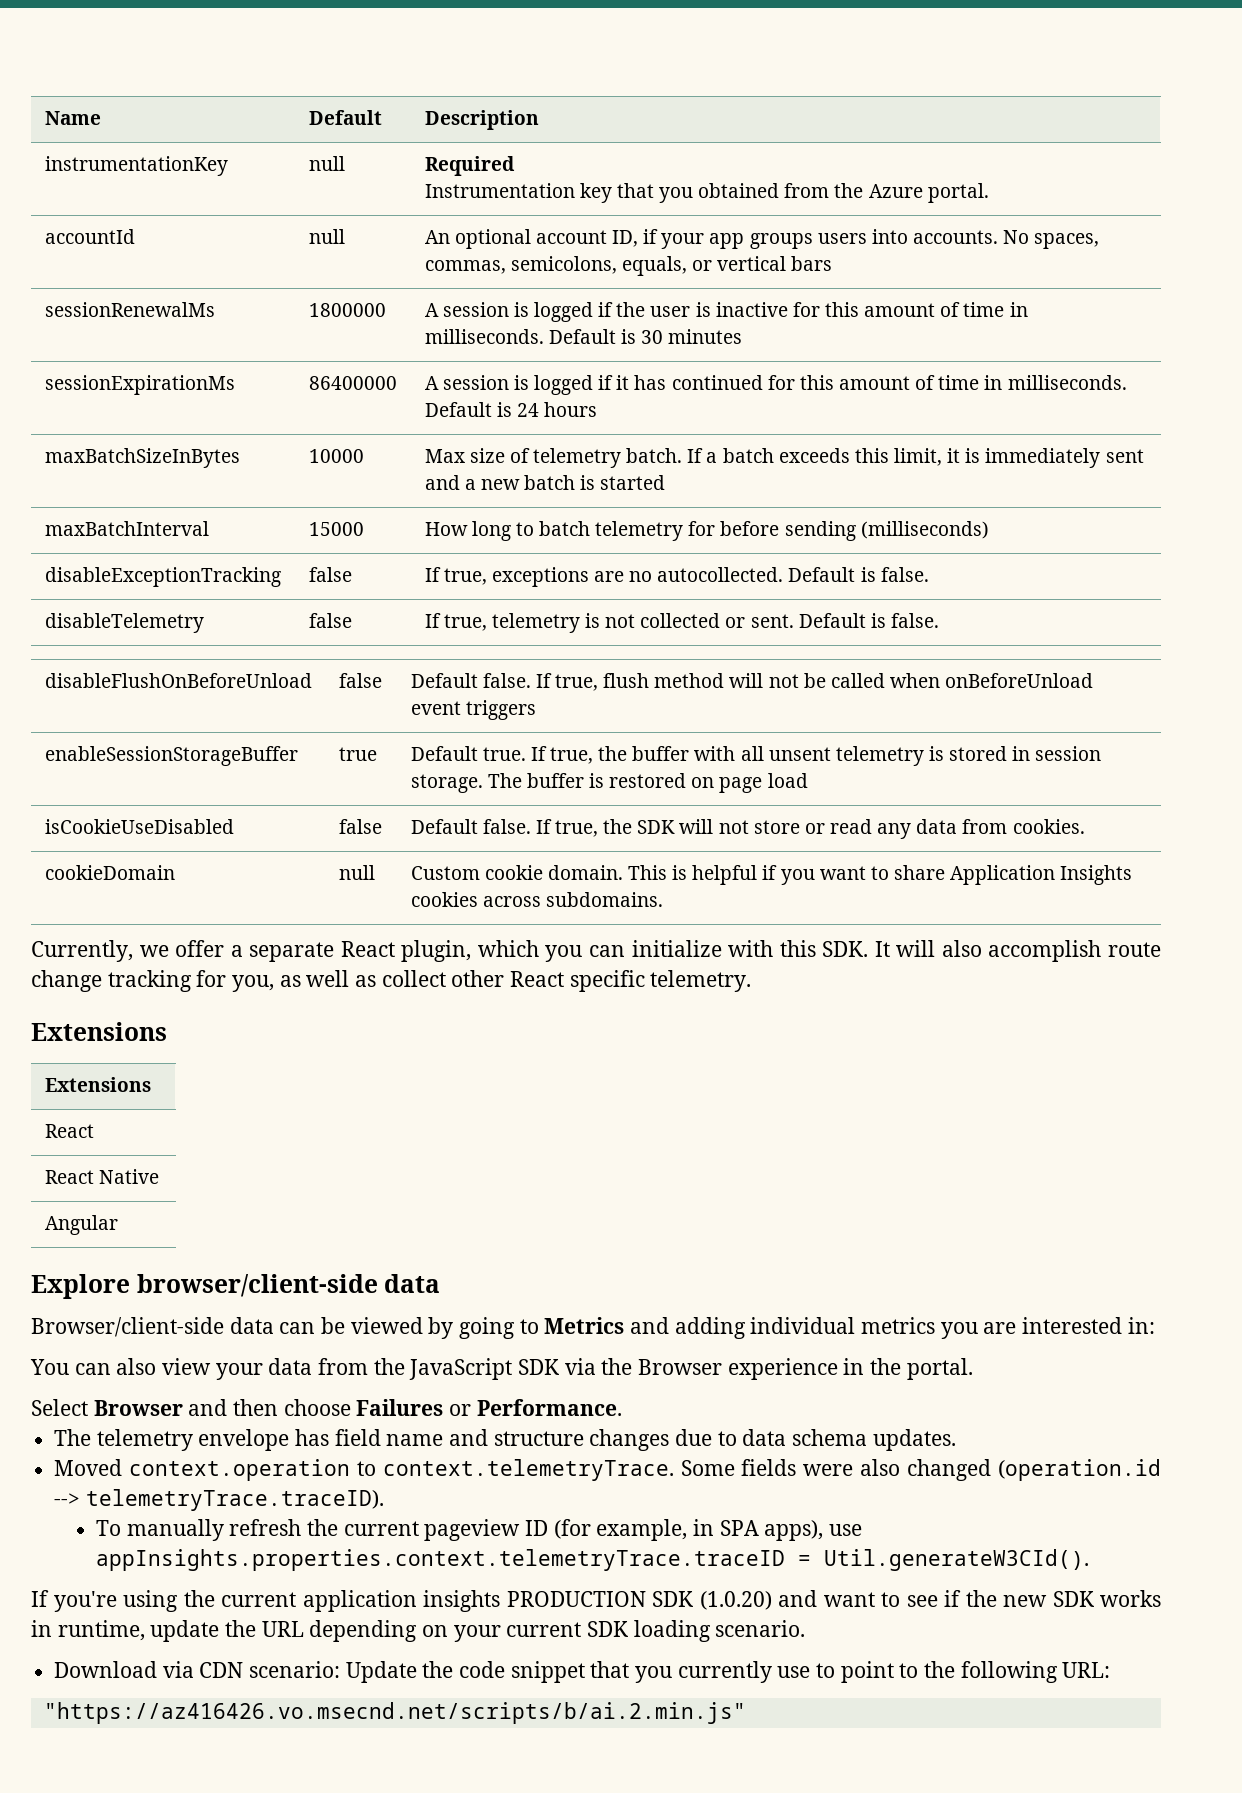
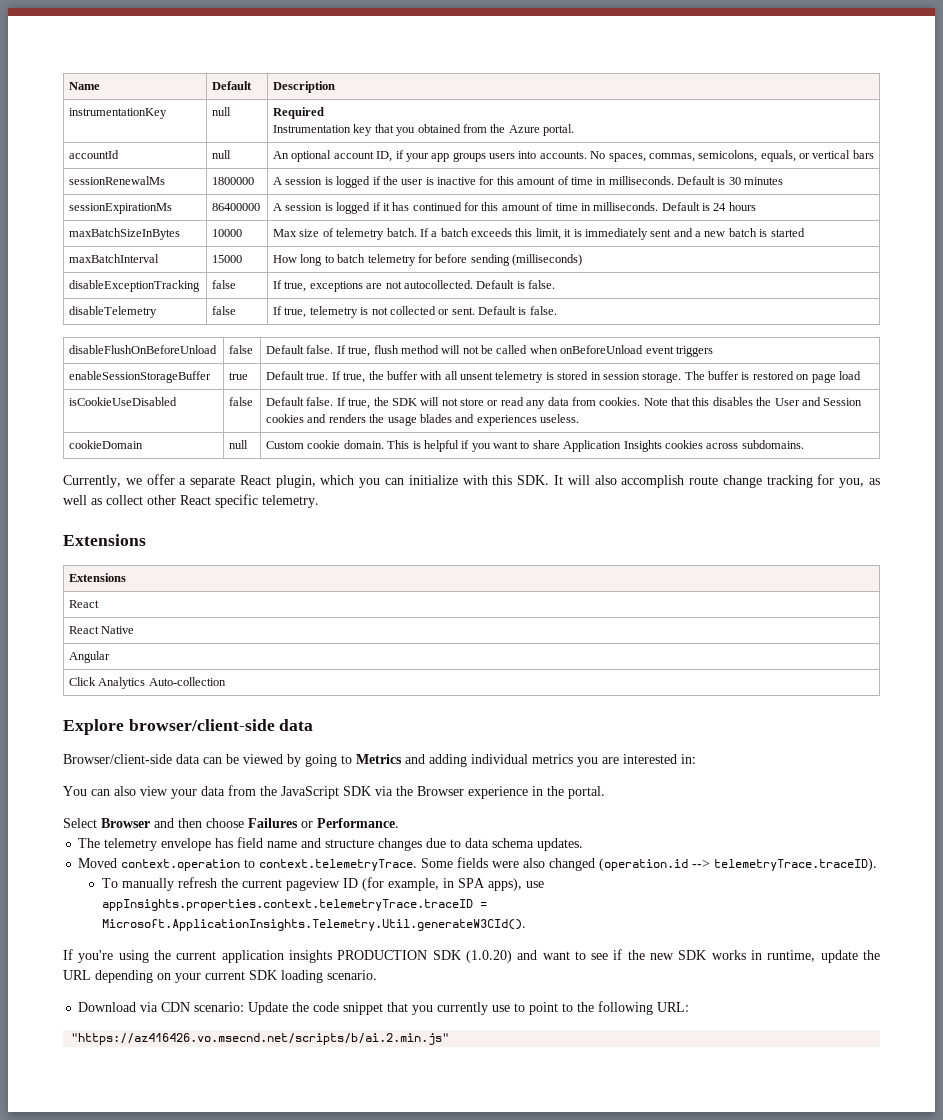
[629,571,653,582] no -> [385,281,402,289] not
(1085, 826) none -> [643,397,863,406] [266,414,580,426] Note that this disables the User and Session cookies and renders the usage blades and experiences useless.
(118, 1225) none -> [69,677,226,689] // Click Analytics Auto-collection
[823,1549,1089,1571] Util.generateW3CId(). -> [101,919,526,931] Microsoft.ApplicationInsights.Telemetry.Util.generateW3CId().

